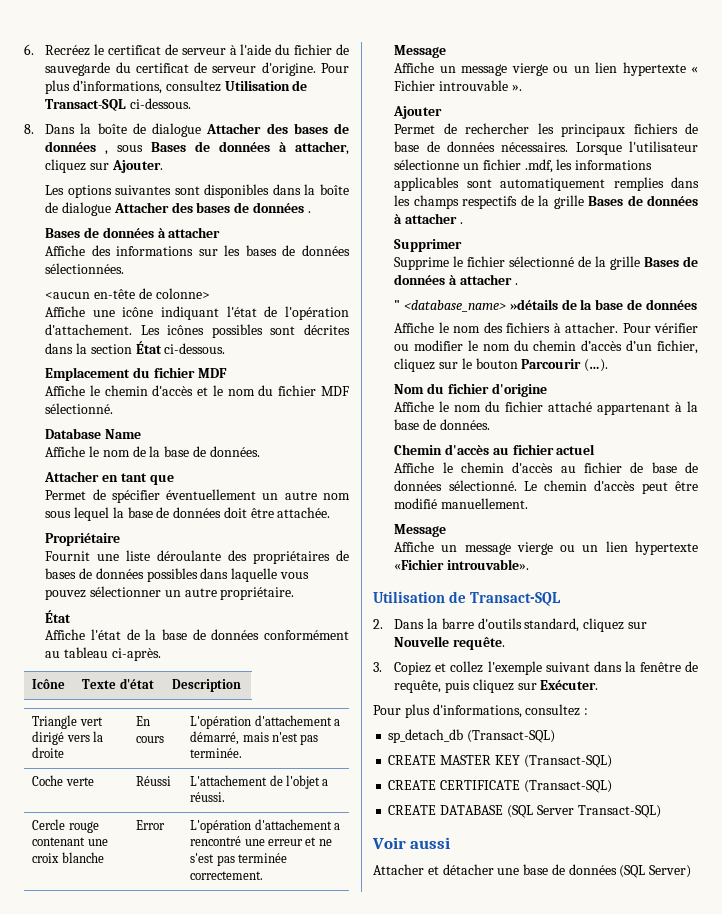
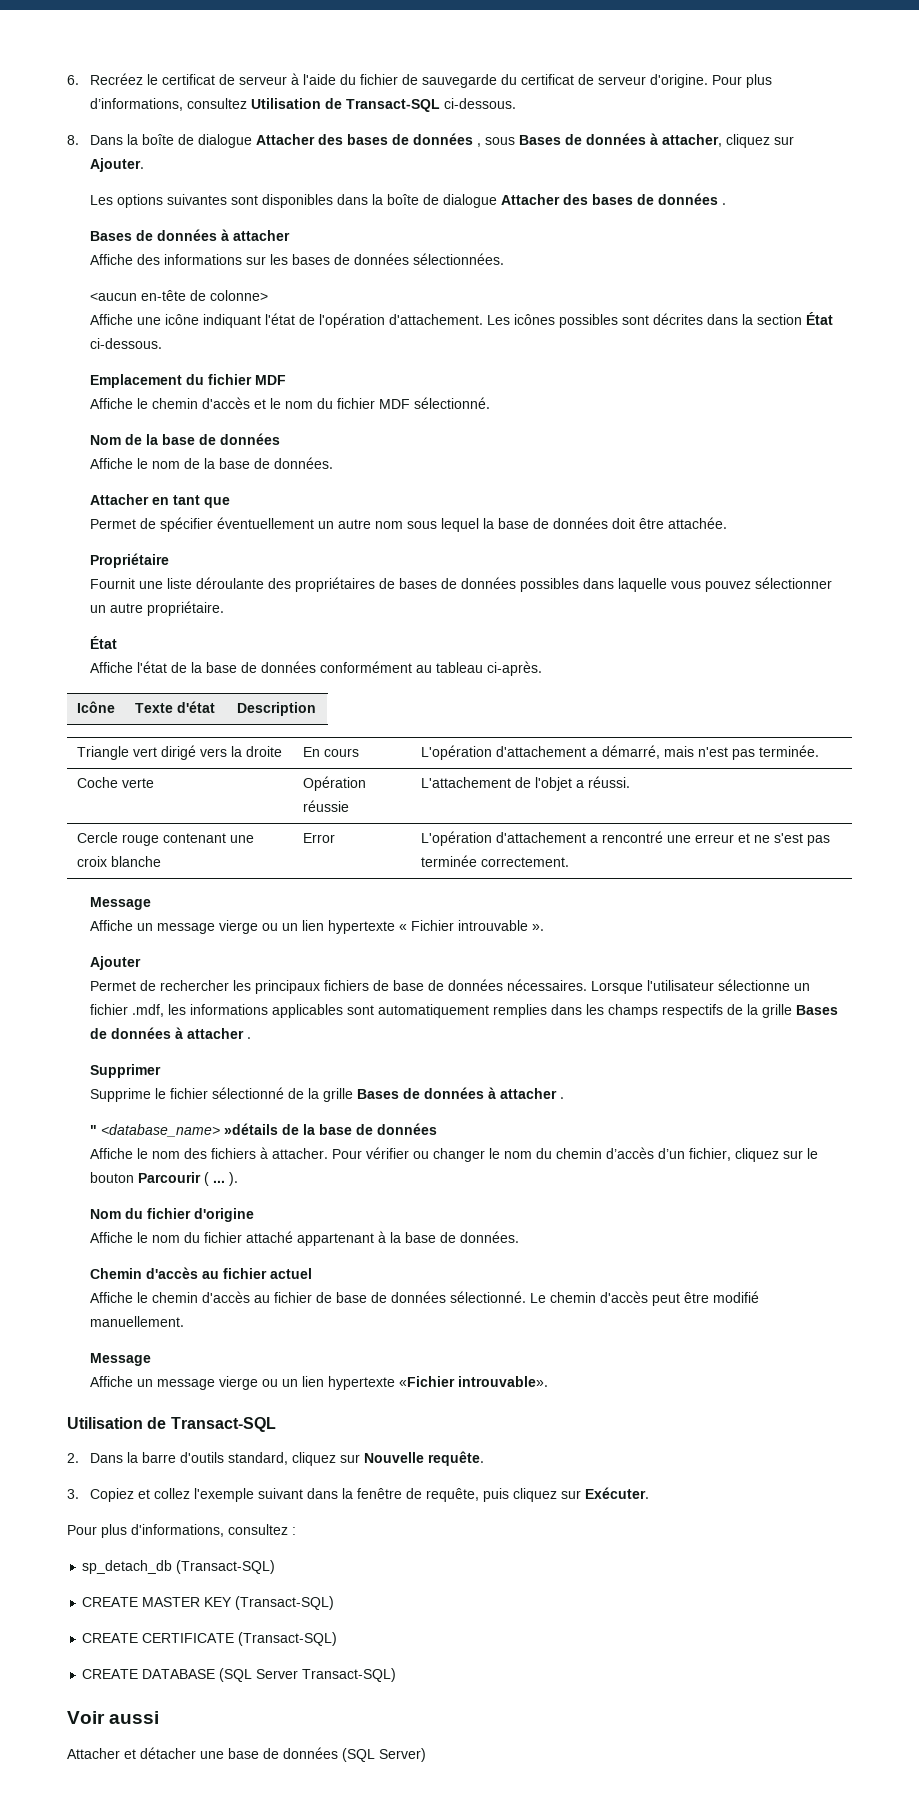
[45,428,141,439] Database Name -> [90,433,281,445] Nom de la base de données
[136,776,172,786] Réussi -> [302,776,366,791] [302,800,349,812] Opération réussie
[414,340,464,351] modifier -> [433,1148,486,1162] changer
[584,359,609,372] (…). -> [204,1172,239,1186] ( ... ).

